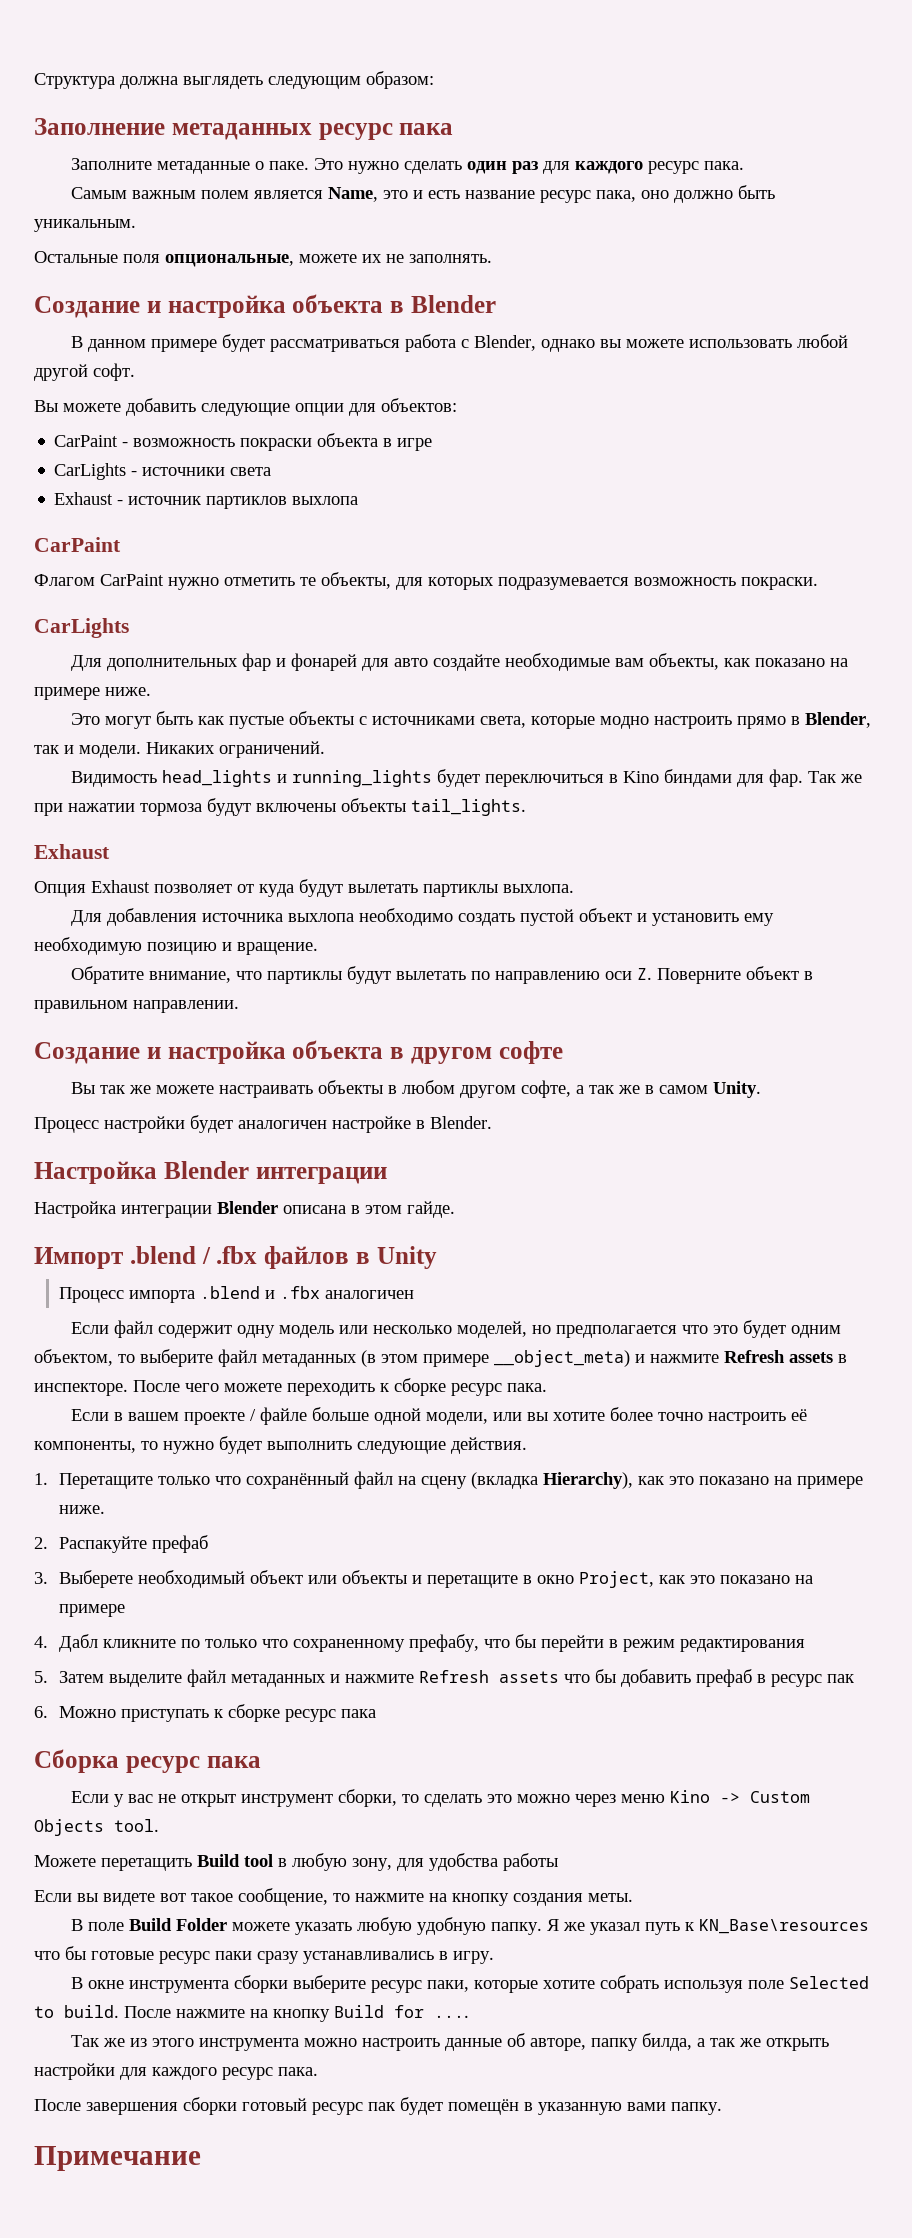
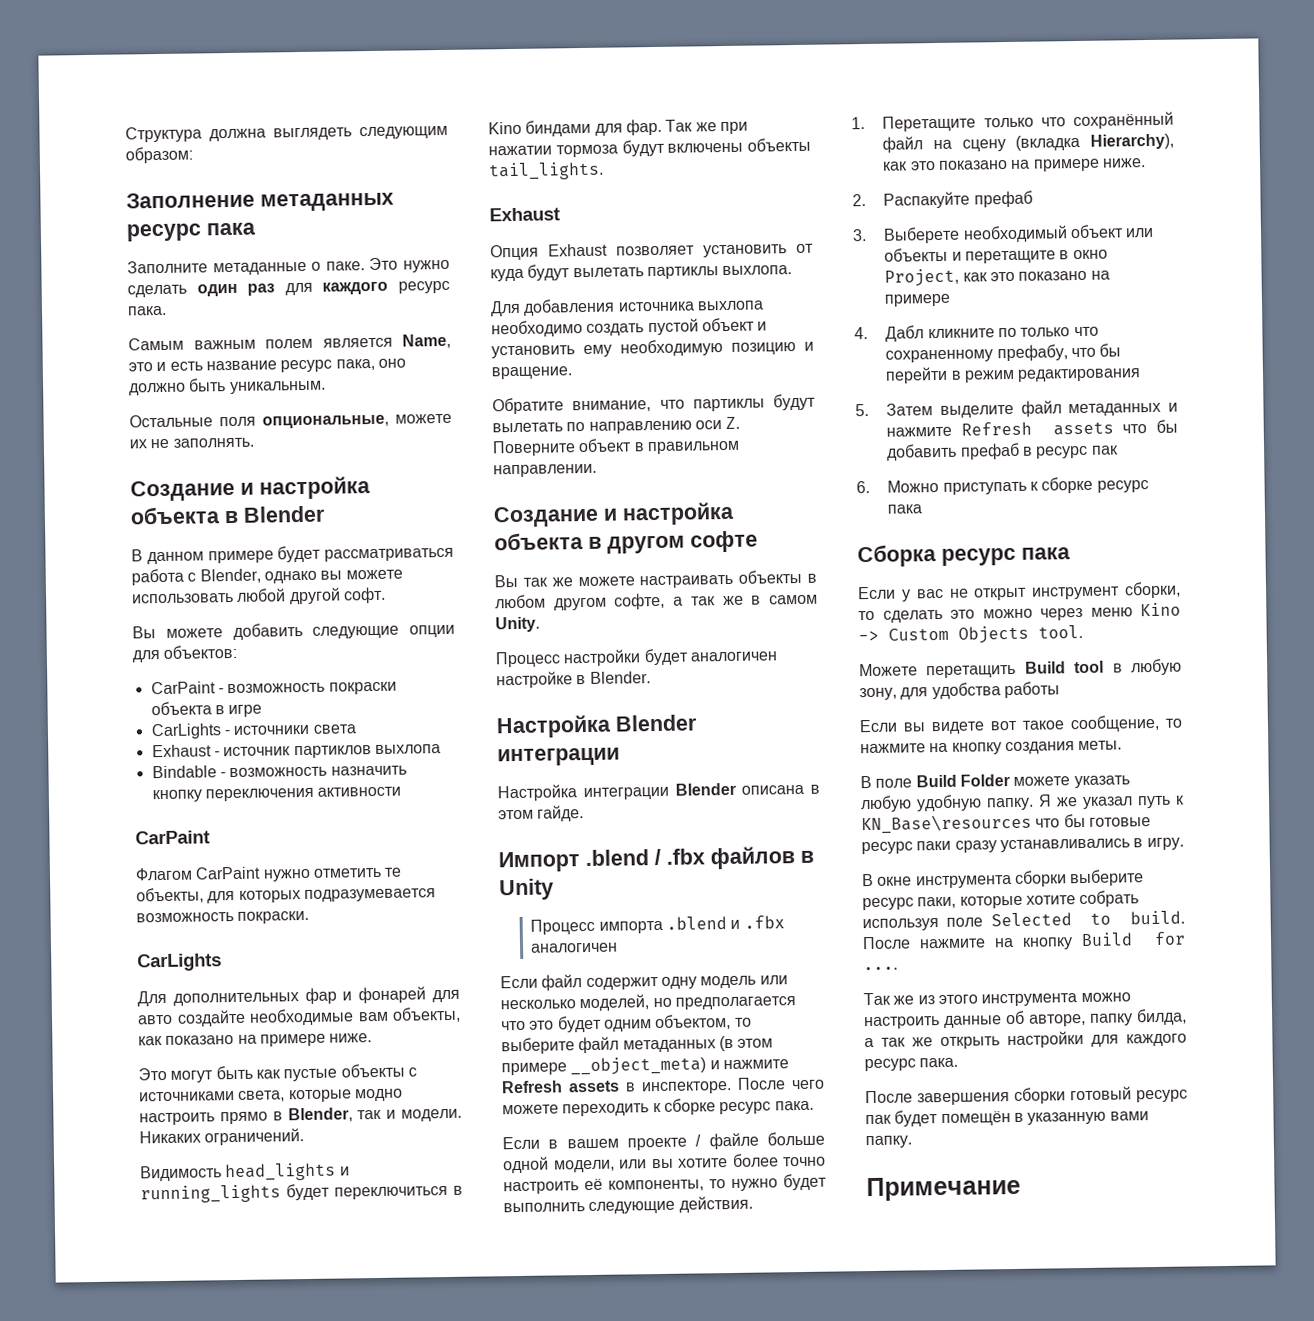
(359, 500) none -> [151,765,407,779] [151,786,402,803] // Bindable - возможность назначить кнопку переключения активности
(232, 888) none -> [703,244,787,258] установить

